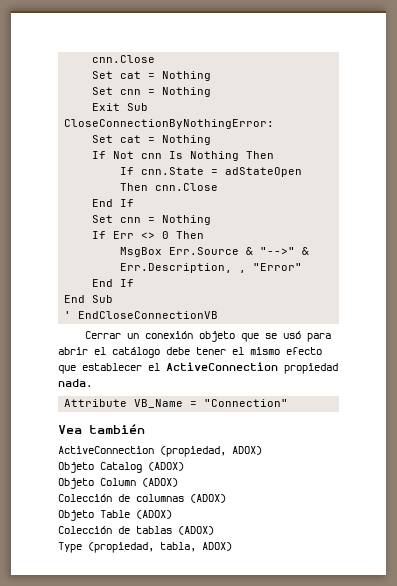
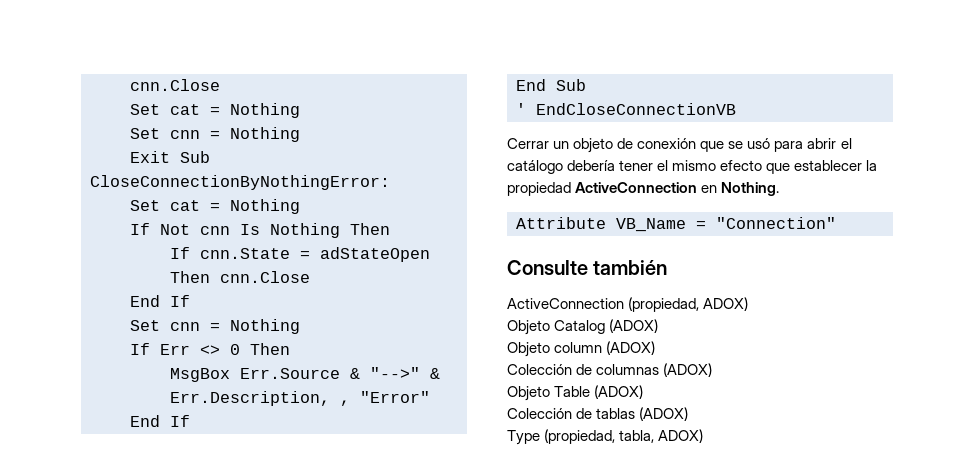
[145,331,236,342] conexión objeto -> [573,138,697,153] objeto de conexión
[166,347,190,355] debe -> [567,160,616,171] debería
[148,362,338,374] [58,379,92,387] el ActiveConnection propiedad nada. -> [866,160,878,171] [507,182,780,196] la propiedad ActiveConnection en Nothing.
[58,425,82,434] Vea -> [507,260,588,275] Consulte
[100,478,136,486] Column -> [554,342,603,353] column

